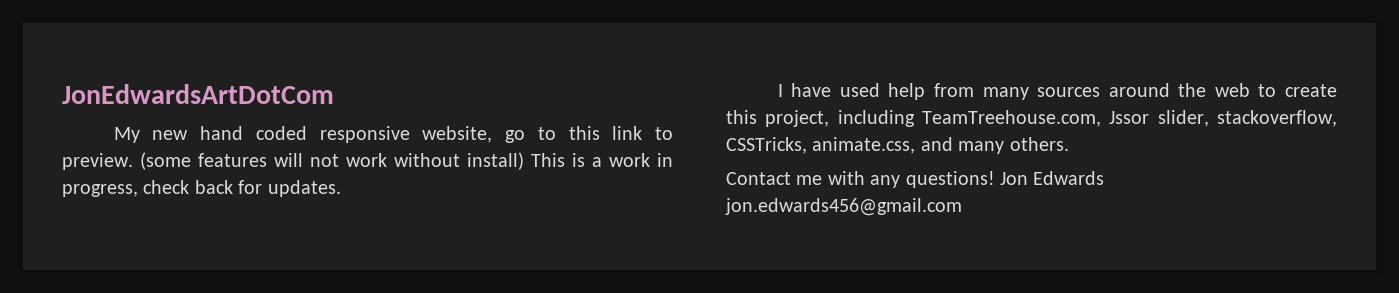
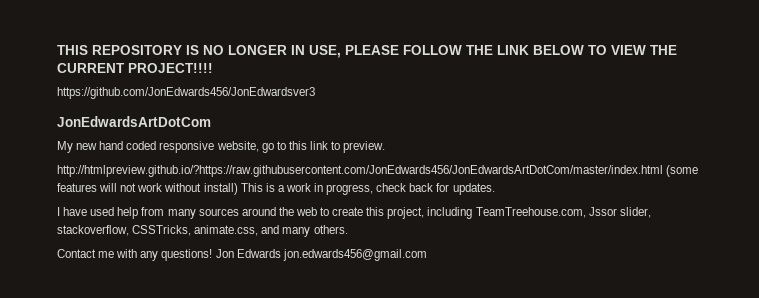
(62, 94) none -> [57,45,677,58] [57,63,213,73] [57,87,315,99] THIS REPOSITORY IS NO LONGER IN USE, PLEASE FOLLOW THE LINK BELOW TO VIEW THE CURRENT PROJECT!!!! // https://github.com/JonEdwards456/JonEdwardsver3 //
(133, 161) none -> [57,165,663,177] // http://htmlpreview.github.io/?https://raw.githubusercontent.com/JonEdwards456/JonEdwardsArtDotCom/master/index.html

